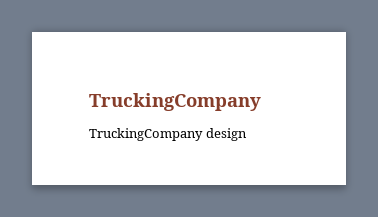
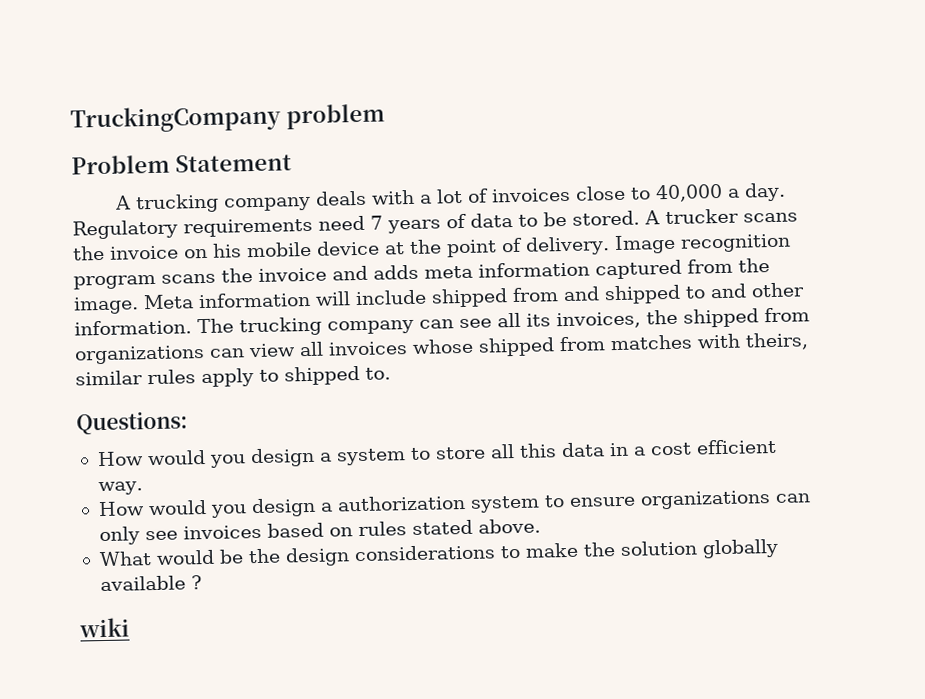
[89,93,261,111] [89,128,247,141] TruckingCompany // TruckingCompany design -> [70,103,385,134] [71,153,292,175] [114,182,787,214] [72,208,798,240] [72,233,791,261] [73,258,770,290] [73,282,805,315] [74,307,810,337] [74,332,809,365] [75,366,391,388] [76,410,188,435] [96,438,777,468] [97,481,143,496] [97,490,811,518] [98,518,541,546] [98,538,779,567] [99,575,202,592] [79,617,130,638] TruckingCompany problem // Problem Statement // A trucking company deals with a lot of invoices close to 40,000 a day. Regulatory requirements need 7 years of data to be stored. A trucker scans the invoice on his mobile device at the point of delivery. Image recognition program scans the invoice and adds meta information captured from the image. Meta information will include shipped from and shipped to and other information. The trucking company can see all its invoices, the shipped from organizations can view all invoices whose shipped from matches with theirs, similar rules apply to shipped to. // Questions: // How would you design a system to store all this data in a cost efficient way. // How would you design a authorization system to ensure organizations can only see invoices based on rules stated above. // What would be the design considerations to make the solution globally available ? // wiki

